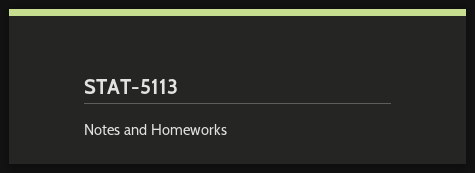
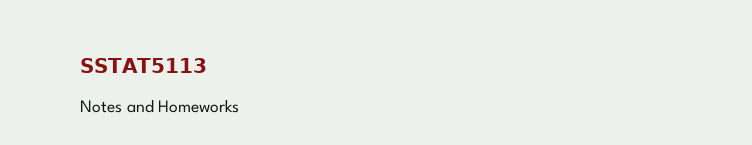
[84,79,178,94] STAT-5113 -> [80,58,207,73] SSTAT5113

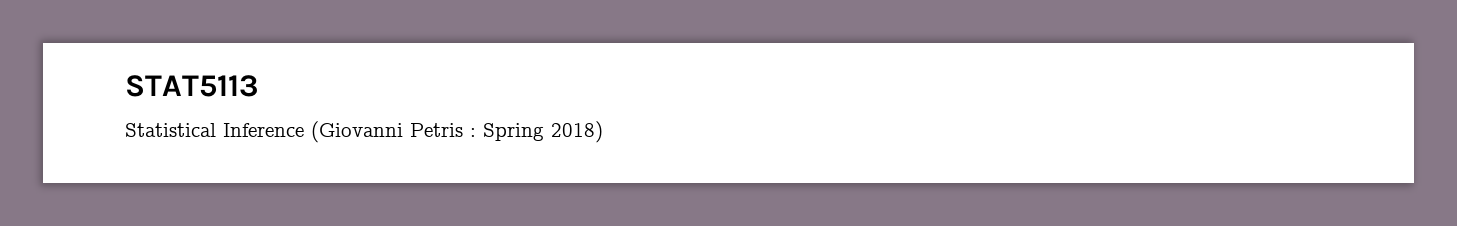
[80,58,207,73] [80,99,240,113] SSTAT5113 // Notes and Homeworks -> [125,75,259,97] [125,121,603,143] STAT5113 // Statistical Inference (Giovanni Petris : Spring 2018)

